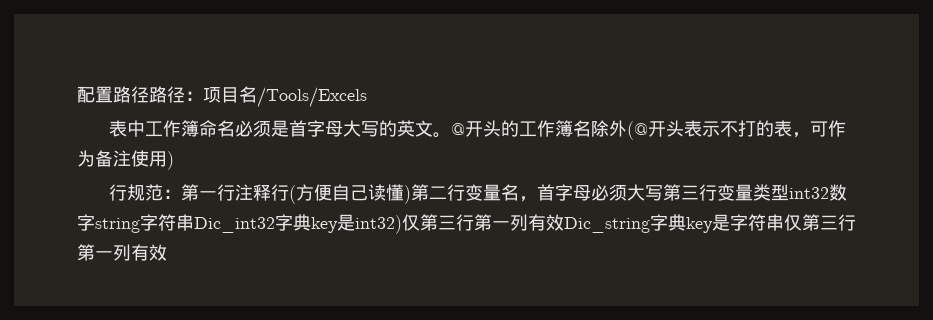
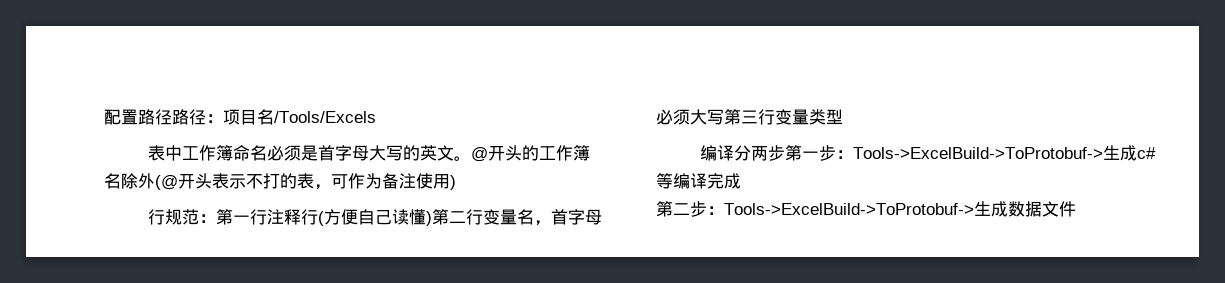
[789,184,848,201] [77,214,856,234] [77,244,167,261] int32数字string字符串Dic_int32字典key是int32)仅第三行第一列有效Dic_string字典key是字符串仅第三行第一列有效 -> [700,145,1157,161] [656,173,741,189] [656,201,1076,217] // 编译分两步第一步：Tools->ExcelBuild->ToProtobuf->生成c#等编译完成 // 第二步：Tools->ExcelBuild->ToProtobuf->生成数据文件

